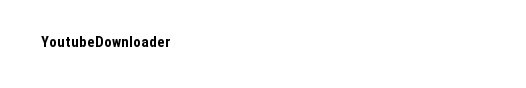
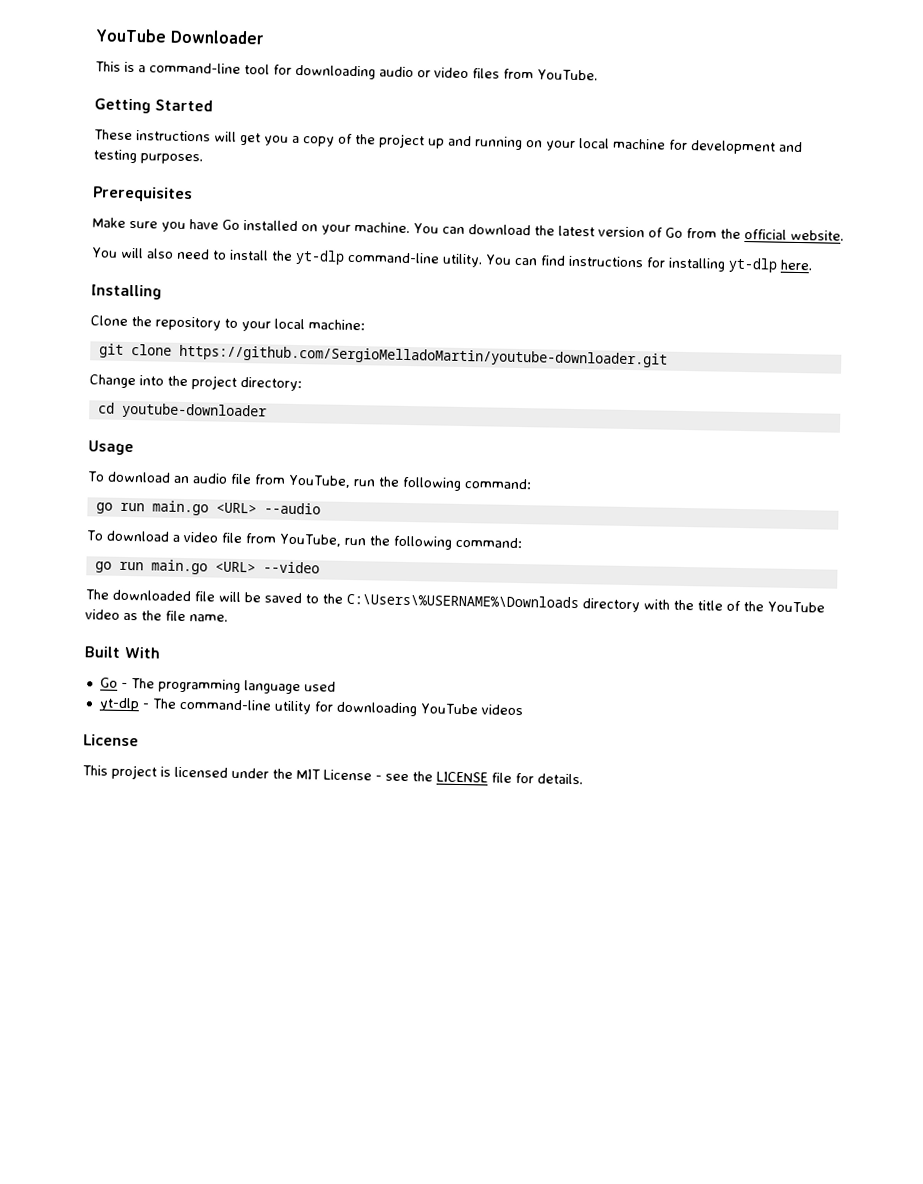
[41,36,171,47] YoutubeDownloader -> [95,28,265,45] [95,61,598,81] [94,98,213,114] [94,129,803,155] [93,149,203,165] [92,186,193,203] [92,217,844,241] [91,247,813,273] [91,284,162,300] [90,315,365,332] [98,343,668,368] [89,374,302,392] [97,402,267,420] [88,440,134,456] [87,471,532,491] [95,500,321,516] [86,530,522,550] [94,559,320,575] [85,589,825,613] [85,609,228,622] [84,646,160,659] [99,677,336,695] [98,697,523,717] [83,734,139,747] [82,764,583,785] YouTube Downloader // This is a command-line tool for downloading audio or video files from YouTube. // Getting Started // These instructions will get you a copy of the project up and running on your local machine for development and testing purposes. // Prerequisites // Make sure you have Go installed on your machine. You can download the latest version of Go from the official website. // You will also need to install the yt-dlp command-line utility. You can find instructions for installing yt-dlp here. // Installing // Clone the repository to your local machine: // git clone https://github.com/SergioMelladoMartin/youtube-downloader.git // Change into the project directory: // cd youtube-downloader // Usage // To download an audio file from YouTube, run the following command: // go run main.go <URL> --audio // To download a video file from YouTube, run the following command: // go run main.go <URL> --video // The downloaded file will be saved to the C:\Users\%USERNAME%\Downloads directory with the title of the YouTube video as the file name. // Built With // Go - The programming language used // yt-dlp - The command-line utility for downloading YouTube videos // License // This project is licensed under the MIT License - see the LICENSE file for details.

